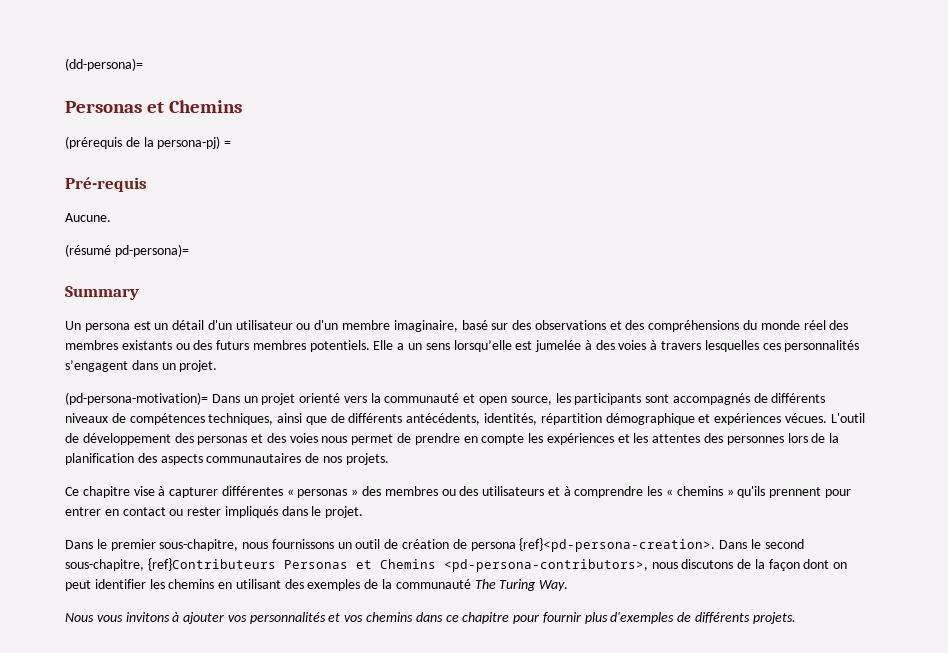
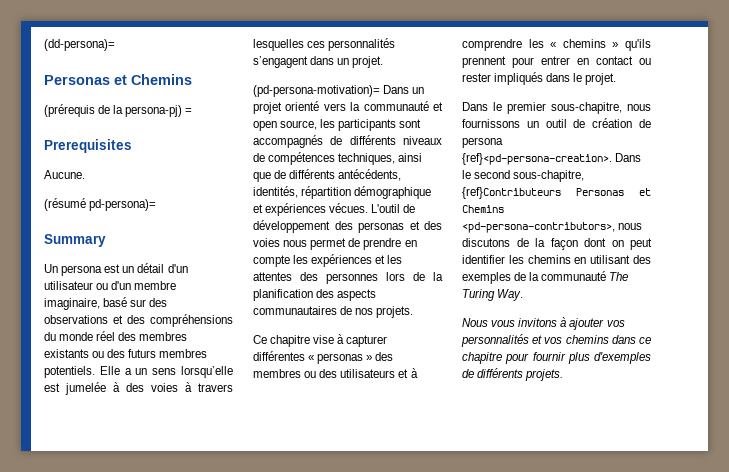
[65,177,147,192] Pré-requis -> [44,139,132,153] Prerequisites

